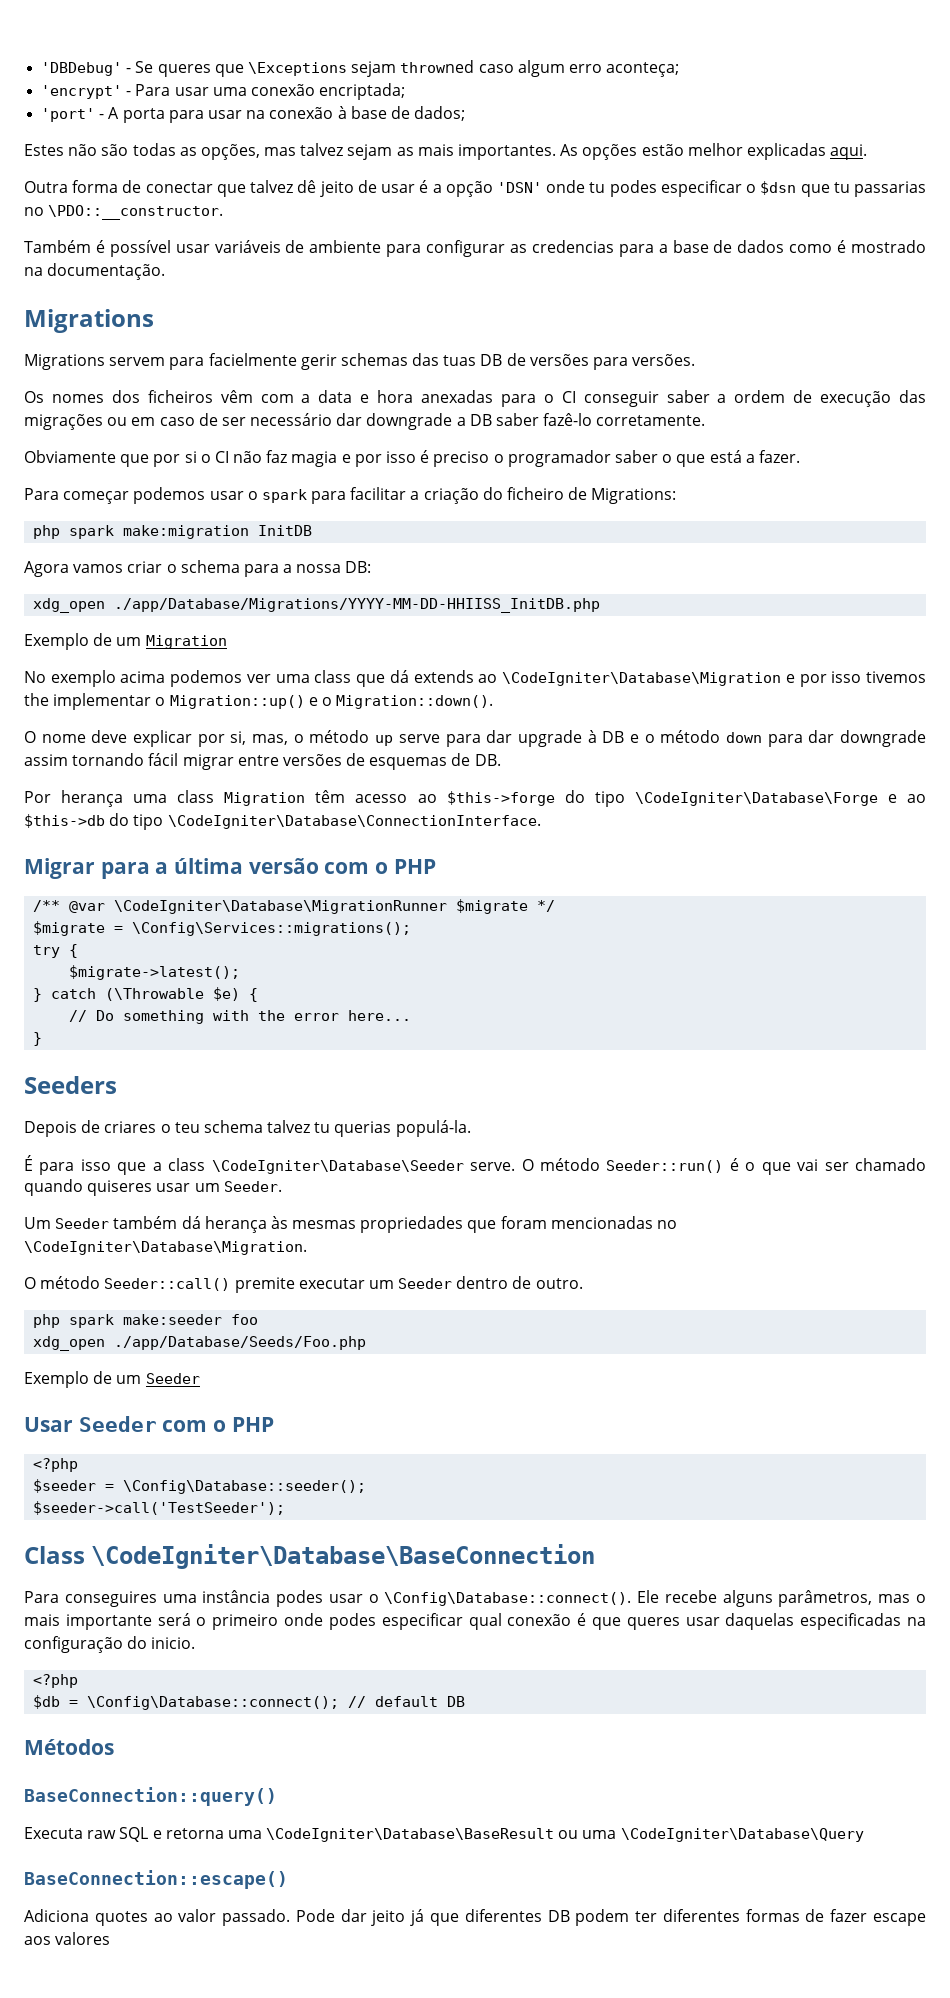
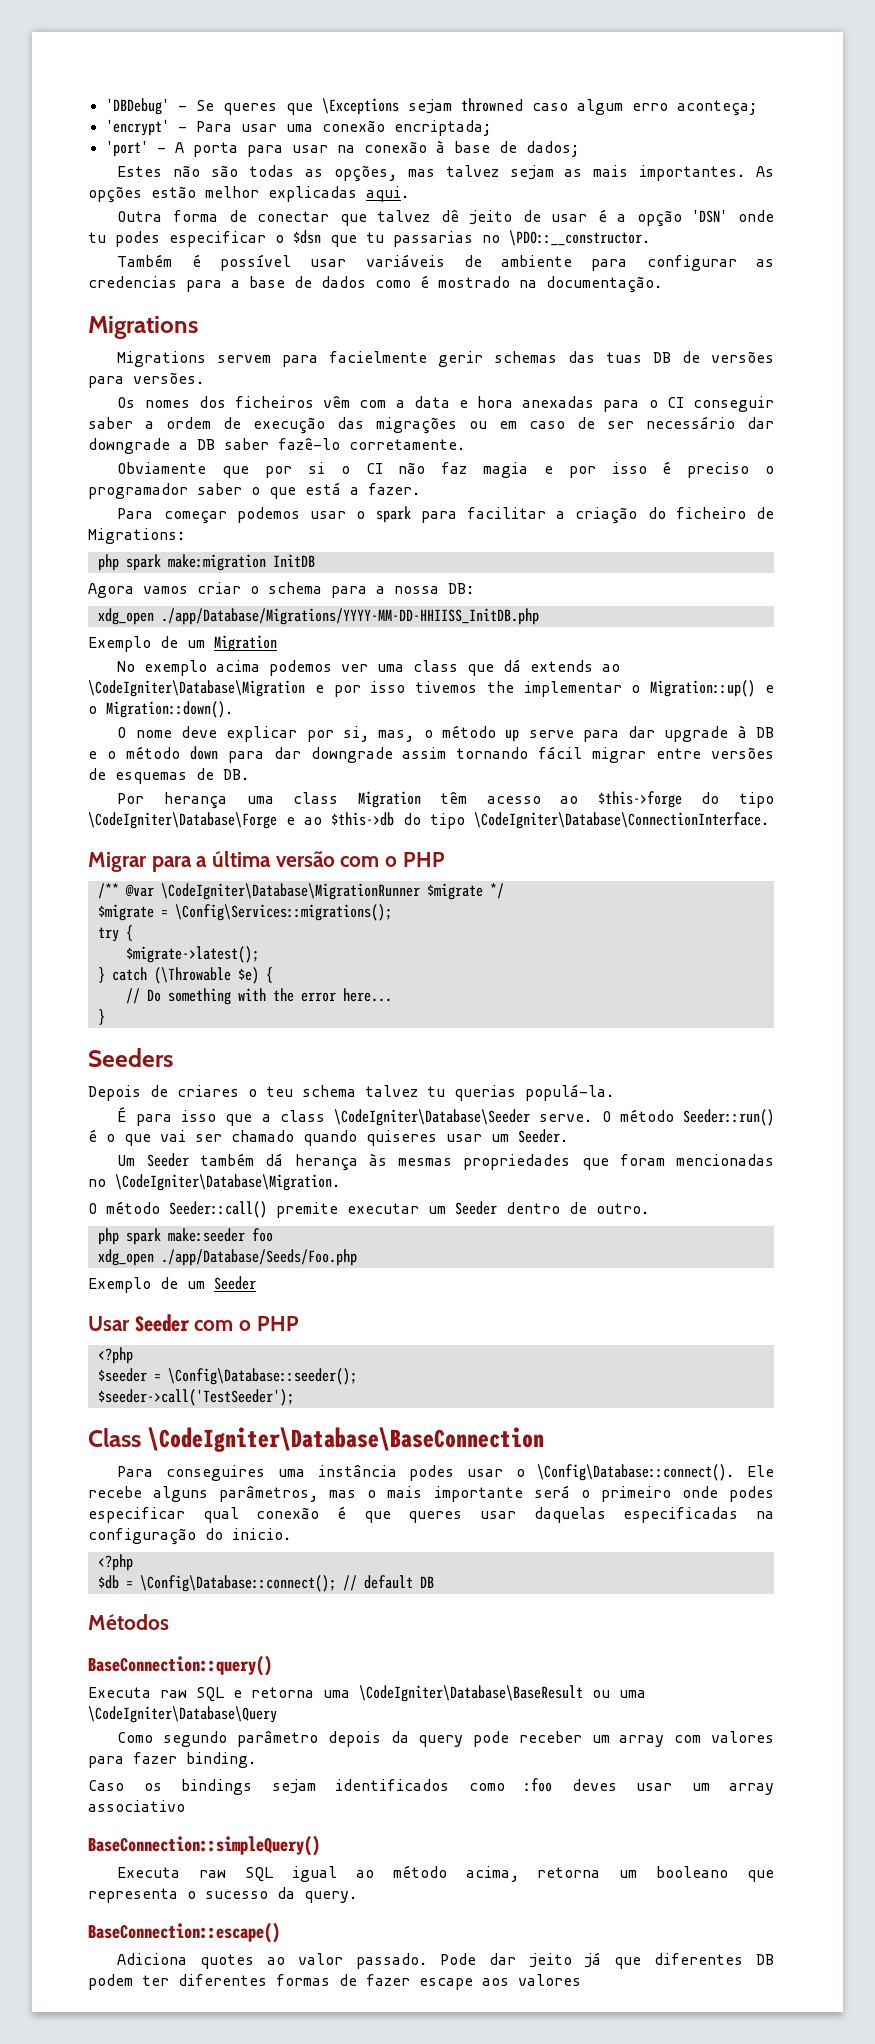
(864, 1835) none -> [117,1731,775,1747] [88,1752,256,1768] [88,1778,774,1795] [88,1800,185,1812] [88,1835,320,1856] [117,1865,775,1882] [88,1887,357,1903] // Como segundo parâmetro depois da query pode receber um array com valores para fazer binding. // Caso os bindings sejam identificados como :foo deves usar um array associativo // BaseConnection::simpleQuery() // Executa raw SQL igual ao método acima, retorna um booleano que representa o sucesso da query.

